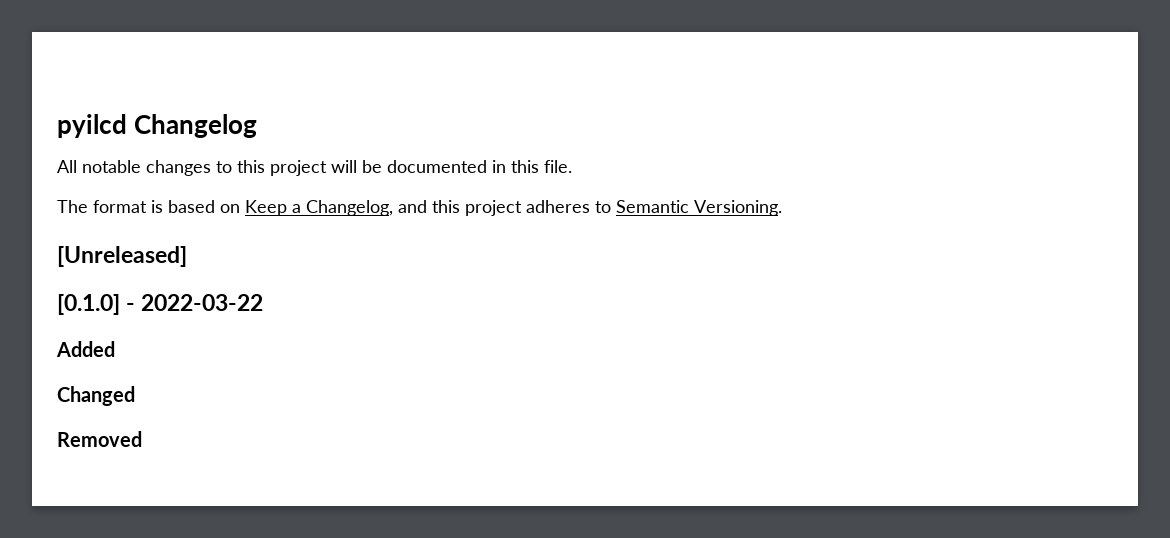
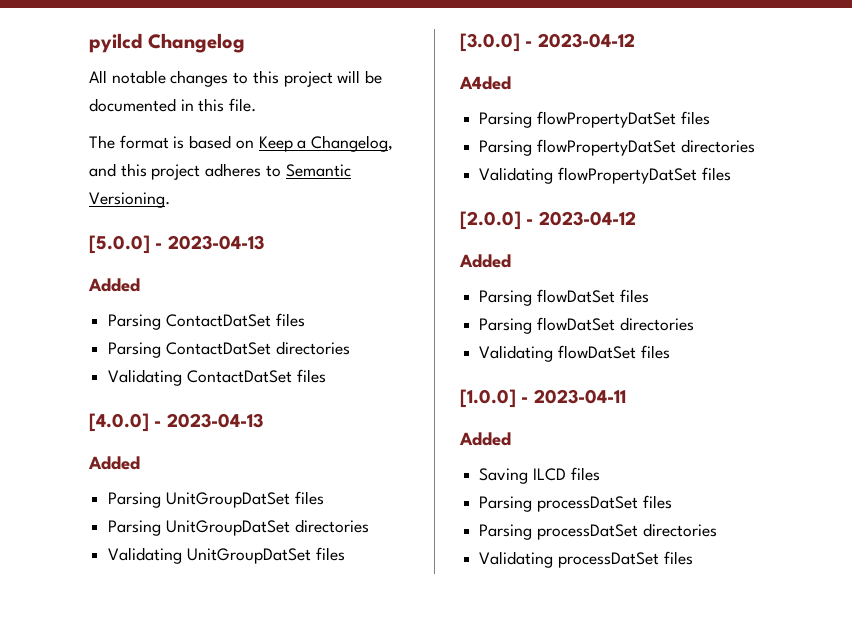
[57,246,187,267] [57,294,264,315] [56,341,115,357] [57,386,135,406] [57,431,142,447] [Unreleased] // [0.1.0] - 2022-03-22 // Added // Changed // Removed -> [89,235,264,254] [88,278,140,292] [108,313,305,330] [108,341,350,358] [108,369,326,386] [89,413,263,432] [88,456,140,470] [108,491,324,508] [108,519,369,536] [108,547,345,564] [460,33,635,52] [459,76,511,90] [479,111,710,128] [479,139,755,156] [479,167,731,184] [460,211,636,230] [459,254,511,268] [479,289,649,306] [479,317,694,334] [479,345,670,362] [460,389,626,408] [459,432,511,446] [479,467,600,484] [479,495,672,512] [479,523,717,540] [479,551,693,568] [5.0.0] - 2023-04-13 // Added // Parsing ContactDatSet files // Parsing ContactDatSet directories // Validating ContactDatSet files // [4.0.0] - 2023-04-13 // Added // Parsing UnitGroupDatSet files // Parsing UnitGroupDatSet directories // Validating UnitGroupDatSet files // [3.0.0] - 2023-04-12 // A4ded // Parsing flowPropertyDatSet files // Parsing flowPropertyDatSet directories // Validating flowPropertyDatSet files // [2.0.0] - 2023-04-12 // Added // Parsing flowDatSet files // Parsing flowDatSet directories // Validating flowDatSet files // [1.0.0] - 2023-04-11 // Added // Saving ILCD files // Parsing processDatSet files // Parsing processDatSet directories // Validating processDatSet files

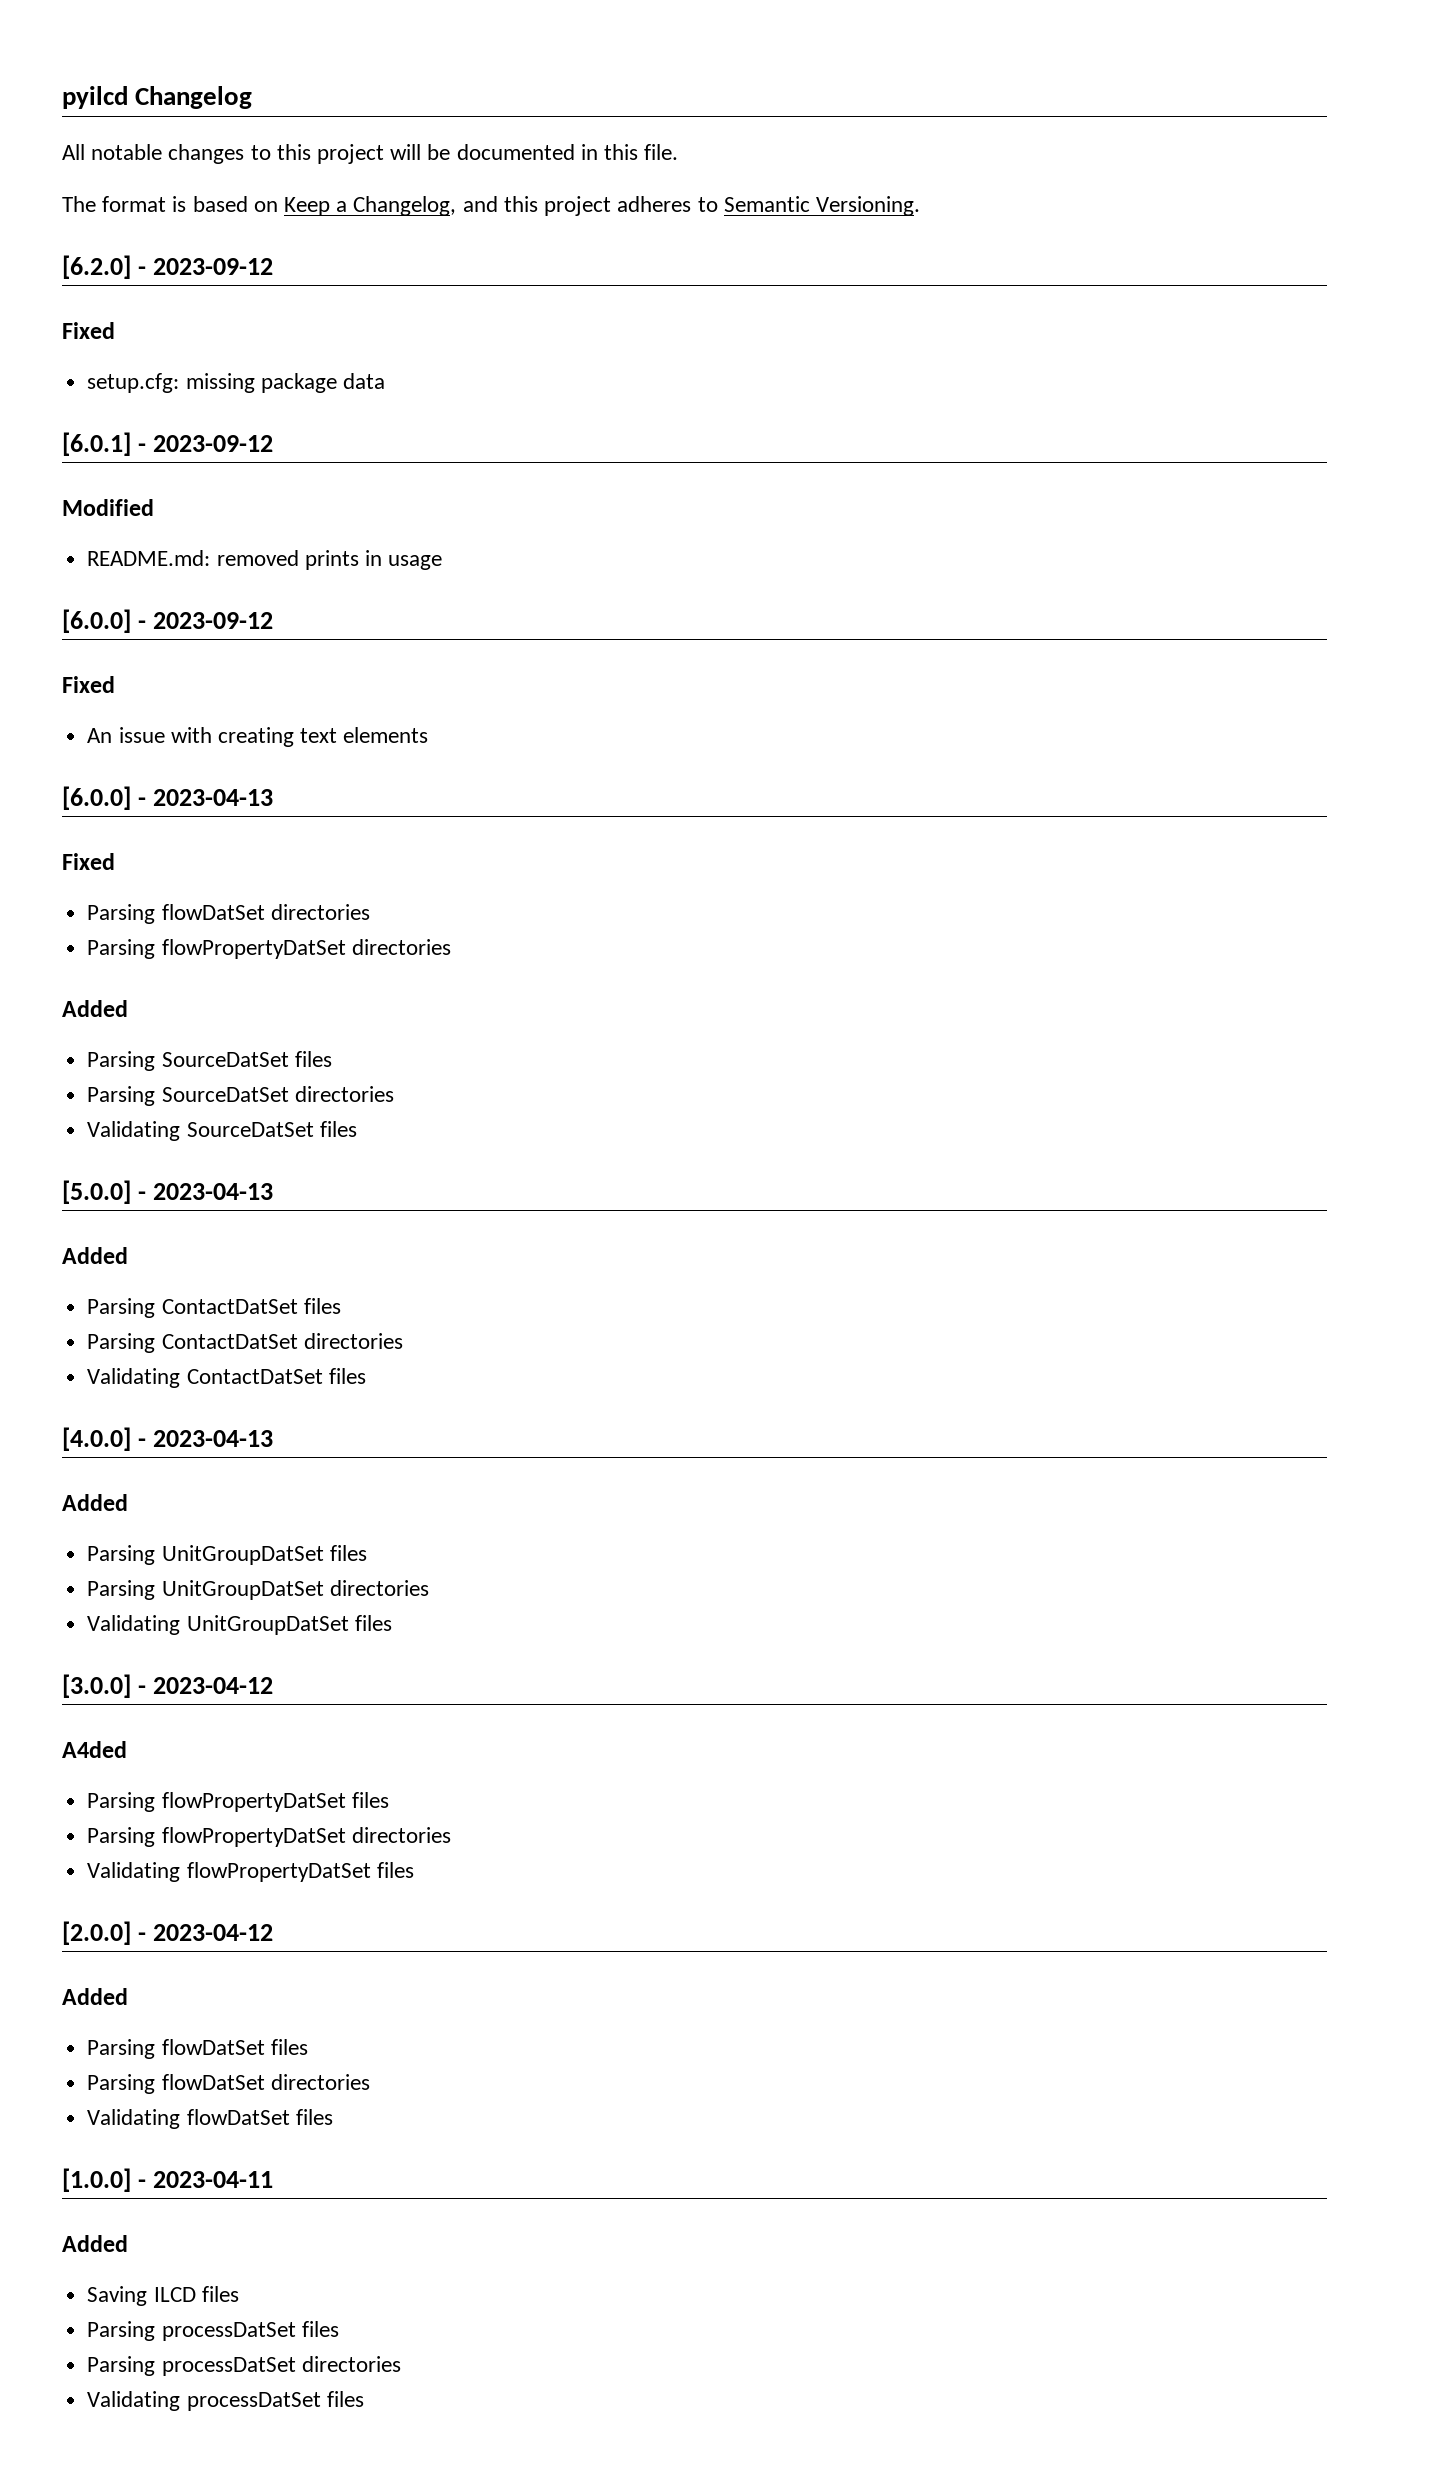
(170, 200) none -> [62,255,273,279] [62,322,115,339] [87,373,385,393] [62,432,273,456] [62,499,154,516] [87,550,443,570] [62,609,273,633] [62,676,115,693] [87,727,429,747] [62,786,273,810] [62,853,115,870] [87,904,370,924] [87,939,451,959] [62,1000,128,1017] [87,1051,332,1071] [87,1086,394,1106] [87,1121,357,1141] // [6.2.0] - 2023-09-12 // Fixed // setup.cfg: missing package data // [6.0.1] - 2023-09-12 // Modified // README.md: removed prints in usage // [6.0.0] - 2023-09-12 // Fixed // An issue with creating text elements // [6.0.0] - 2023-04-13 // Fixed // Parsing flowDatSet directories // Parsing flowPropertyDatSet directories // Added // Parsing SourceDatSet files // Parsing SourceDatSet directories // Validating SourceDatSet files

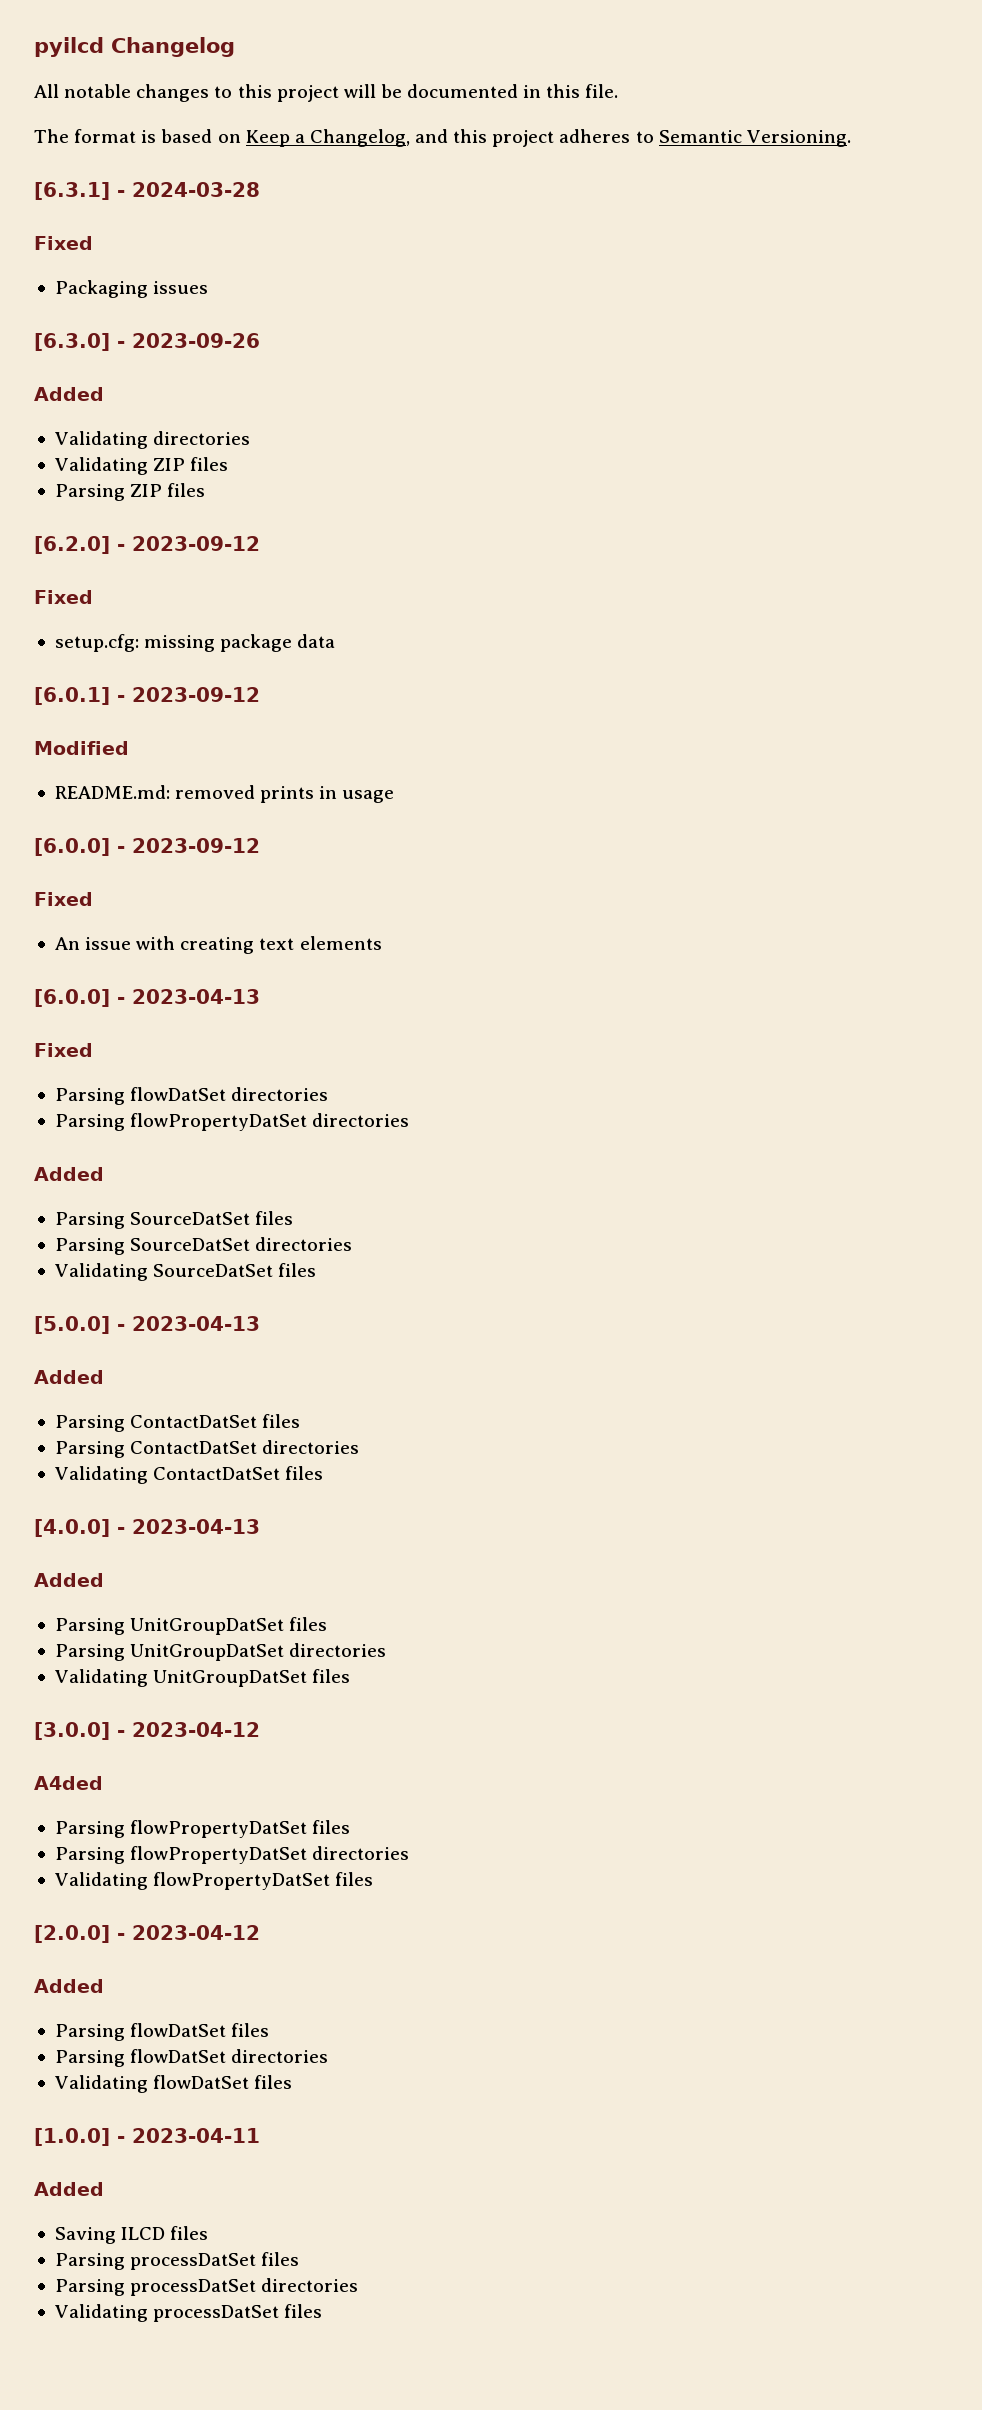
(920, 206) none -> [34,182,260,200] [34,236,93,250] [54,280,209,298] [34,333,260,351] [34,387,104,401] [54,431,251,449] [54,457,229,475] [54,483,206,501] // [6.3.1] - 2024-03-28 // Fixed // Packaging issues // [6.3.0] - 2023-09-26 // Added // Validating directories // Validating ZIP files // Parsing ZIP files

